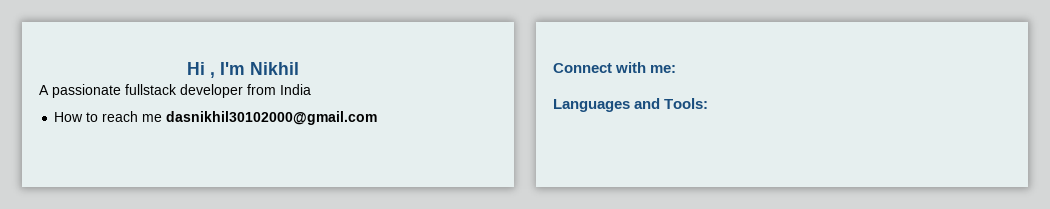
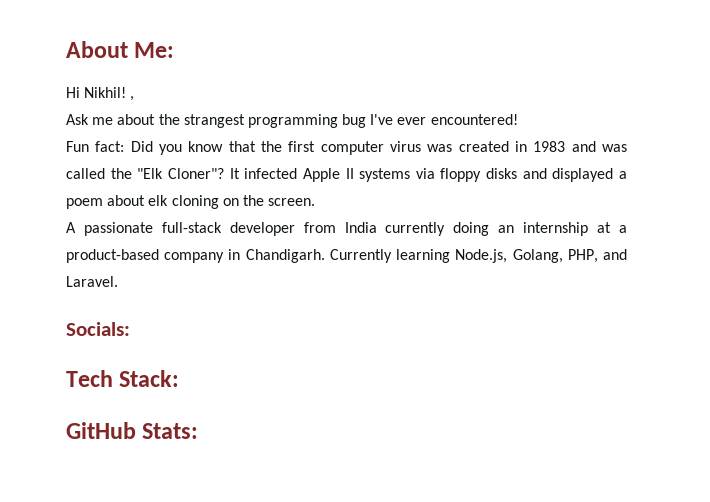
[187,62,299,78] Hi , I'm Nikhil -> [66,41,175,58] [66,87,135,101] [66,114,518,128] [66,141,627,155] [66,168,628,182] [66,195,316,209] About Me: // Hi Nikhil! , // Ask me about the strangest programming bug I've ever encountered! // Fun fact: Did you know that the first computer virus was created in 1983 and was called the "Elk Cloner"? It infected Apple II systems via floppy disks and displayed a poem about elk cloning on the screen.
[125,84,177,95] fullstack -> [161,222,222,233] full-stack
[54,111,378,125] [553,62,677,73] [553,98,709,112] // How to reach me dasnikhil30102000@gmail.com // Connect with me: // Languages and Tools: -> [385,222,627,236] [66,249,627,263] [66,276,118,287] [66,322,130,336] [66,370,180,387] [66,422,199,439] currently doing an internship at a product-based company in Chandigarh. Currently learning Node.js, Golang, PHP, and Laravel. // Socials: // Tech Stack: // GitHub Stats:

